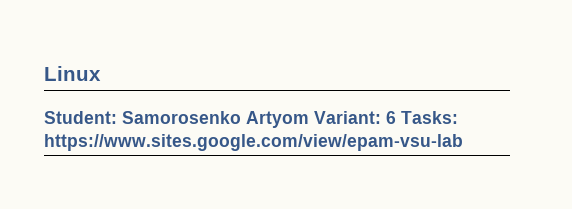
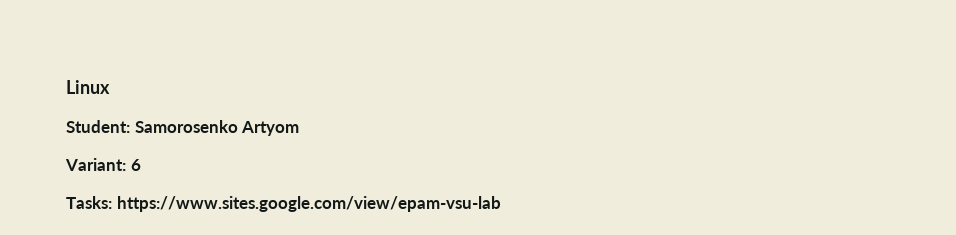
(309, 119) none -> (300, 128) //
(396, 117) none -> (141, 165) //

